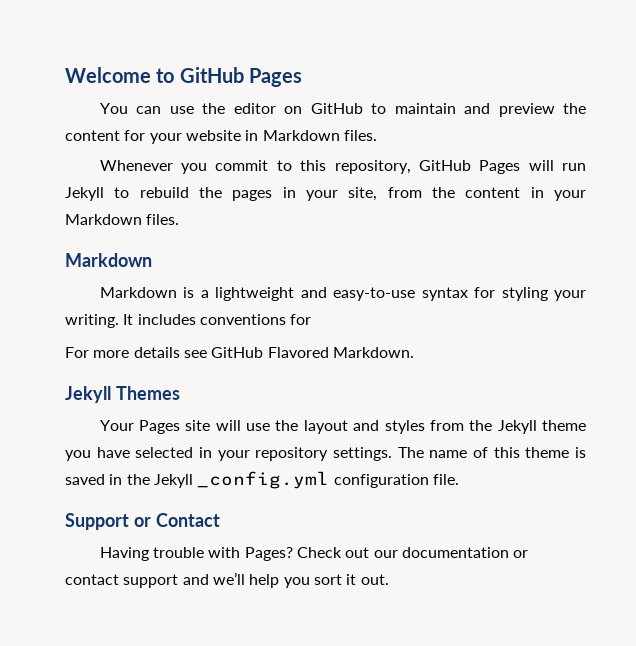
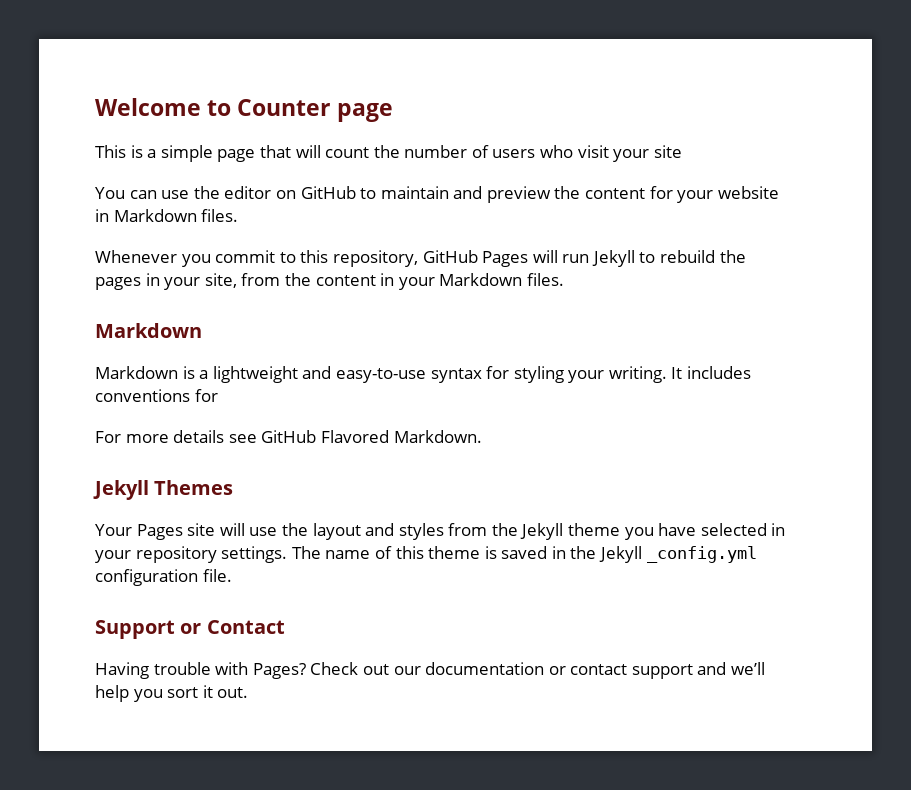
[179,67,303,87] GitHub Pages -> [237,99,393,122] [95,145,682,162] Counter page // This is a simple page that will count the number of users who visit your site

